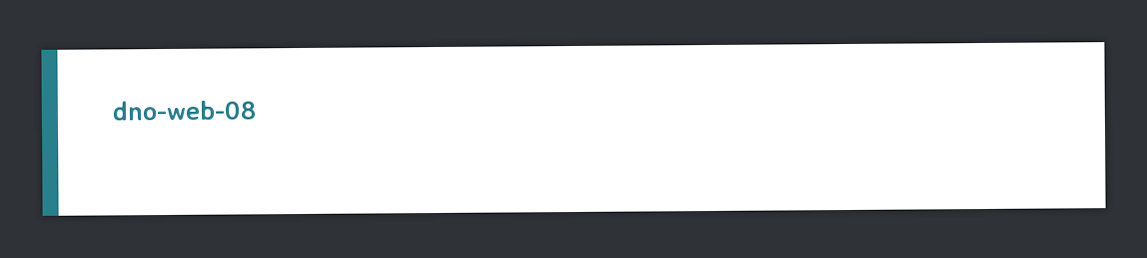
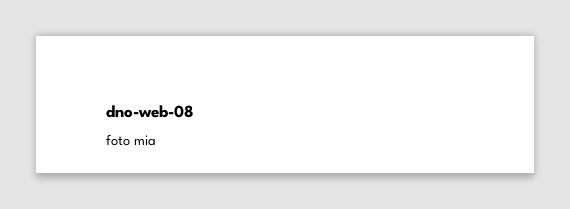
(256, 110) none -> [106,134,156,146] // foto mia

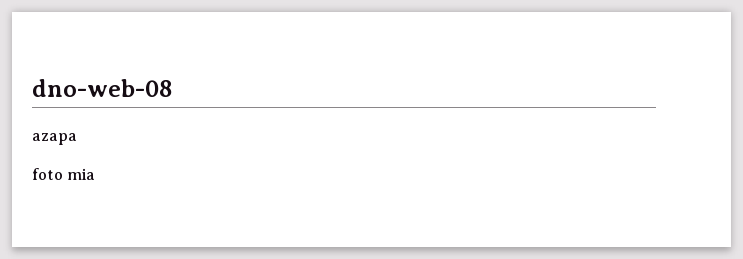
(194, 111) none -> [32,133,77,145] // azapa

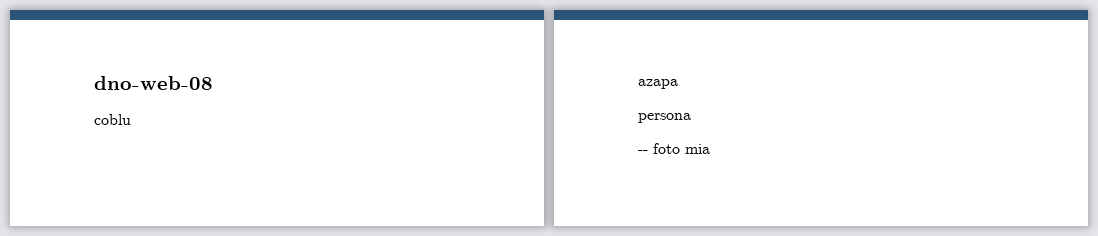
(173, 88) none -> [94,114,131,125] // coblu
(77, 139) none -> [638,113,691,123] [638,150,648,154] persona // --

